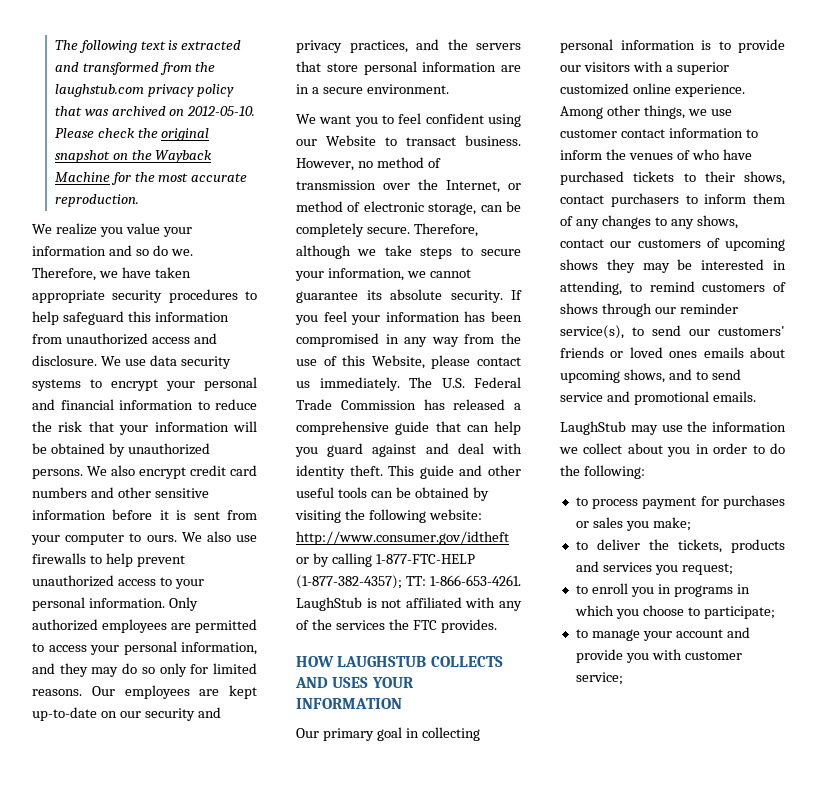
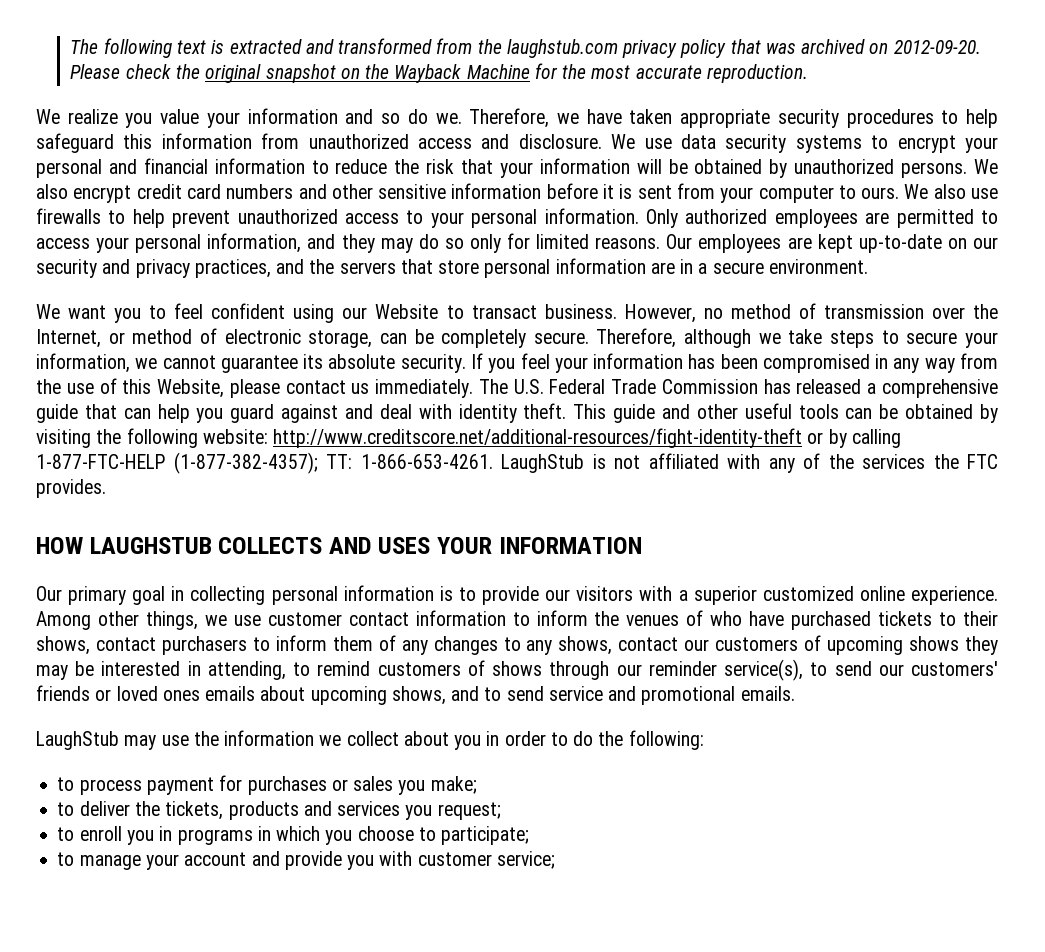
[187,106,256,116] 2012-05-10. -> [893,40,981,54] 2012-09-20.
[296,531,509,545] http://www.consumer.gov/idtheft -> [273,428,803,448] http://www.creditscore.net/additional-resources/fight-identity-theft

